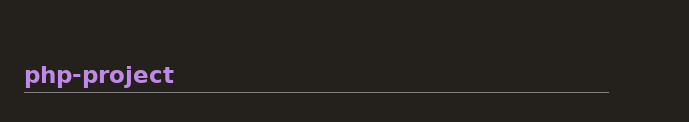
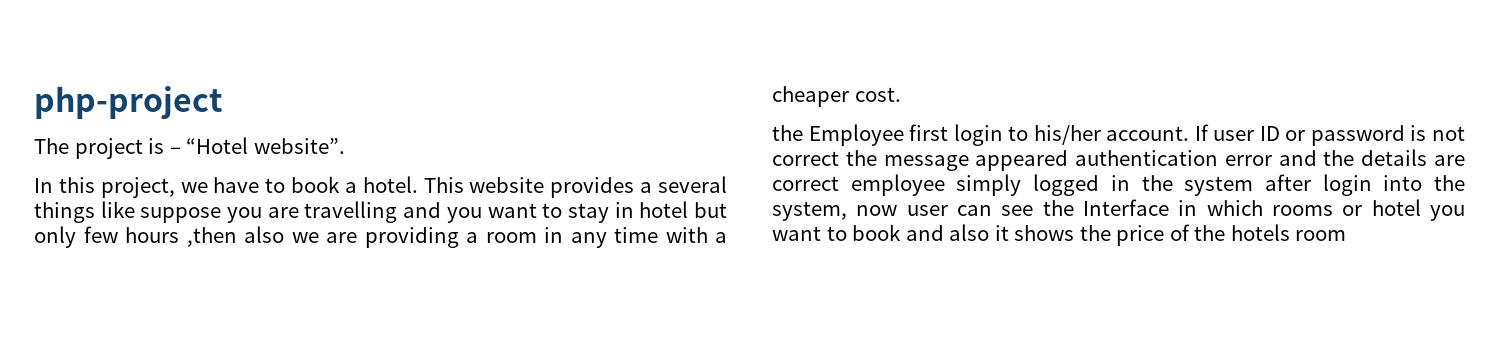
(174, 77) none -> [34,137,345,159] [34,176,727,198] [34,201,728,223] [34,226,727,248] [772,86,901,107] [772,124,1465,146] [772,149,1466,171] [772,174,1465,196] [772,199,1465,221] [772,224,1347,246] // The project is – “Hotel website”. // In this project, we have to book a hotel. This website provides a several things like suppose you are travelling and you want to stay in hotel but only few hours ,then also we are providing a room in any time with a cheaper cost. // the Employee first login to his/her account. If user ID or password is not correct the message appeared authentication error and the details are correct employee simply logged in the system after login into the system, now user can see the Interface in which rooms or hotel you want to book and also it shows the price of the hotels room

